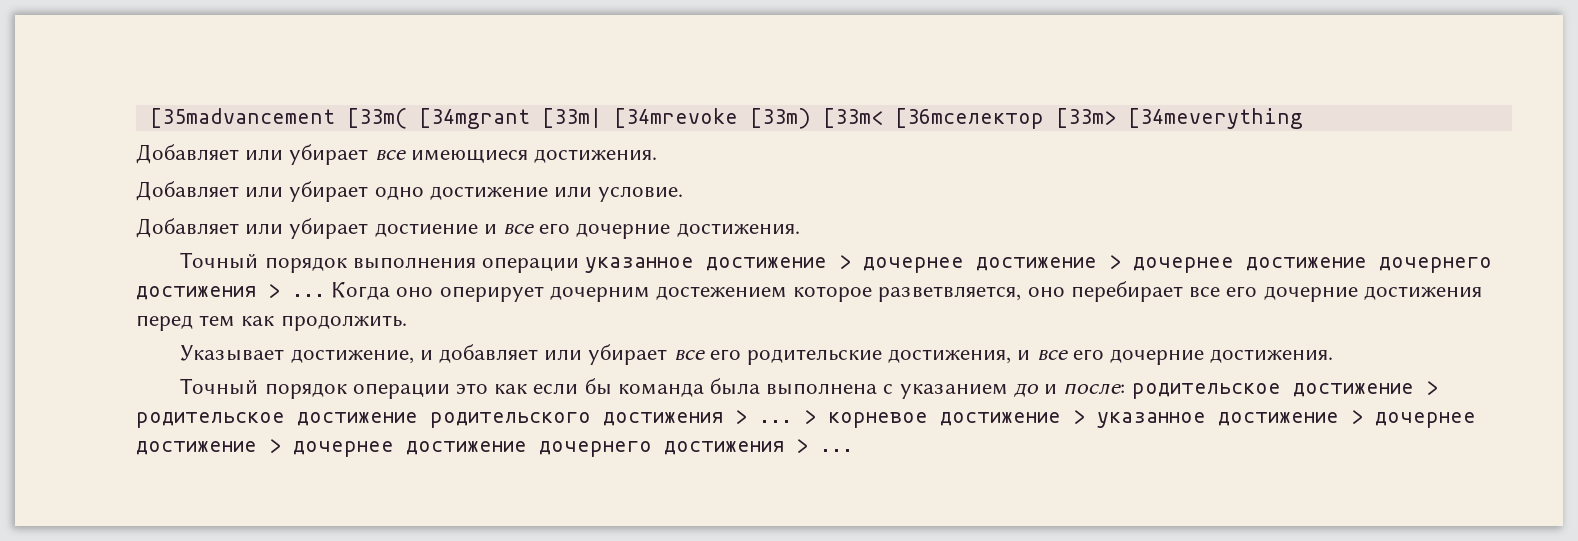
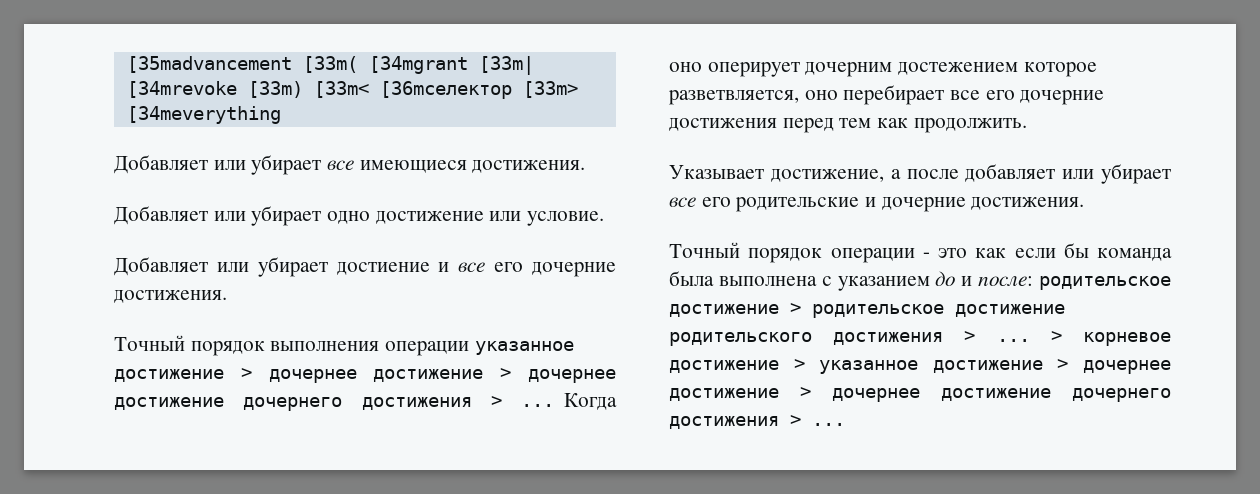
[419,350,433,360] и -> [890,169,959,179] а после
[888,349,1104,364] достижения, и все его -> [865,197,877,207] и
(450, 391) none -> [922,252,930,258] -

